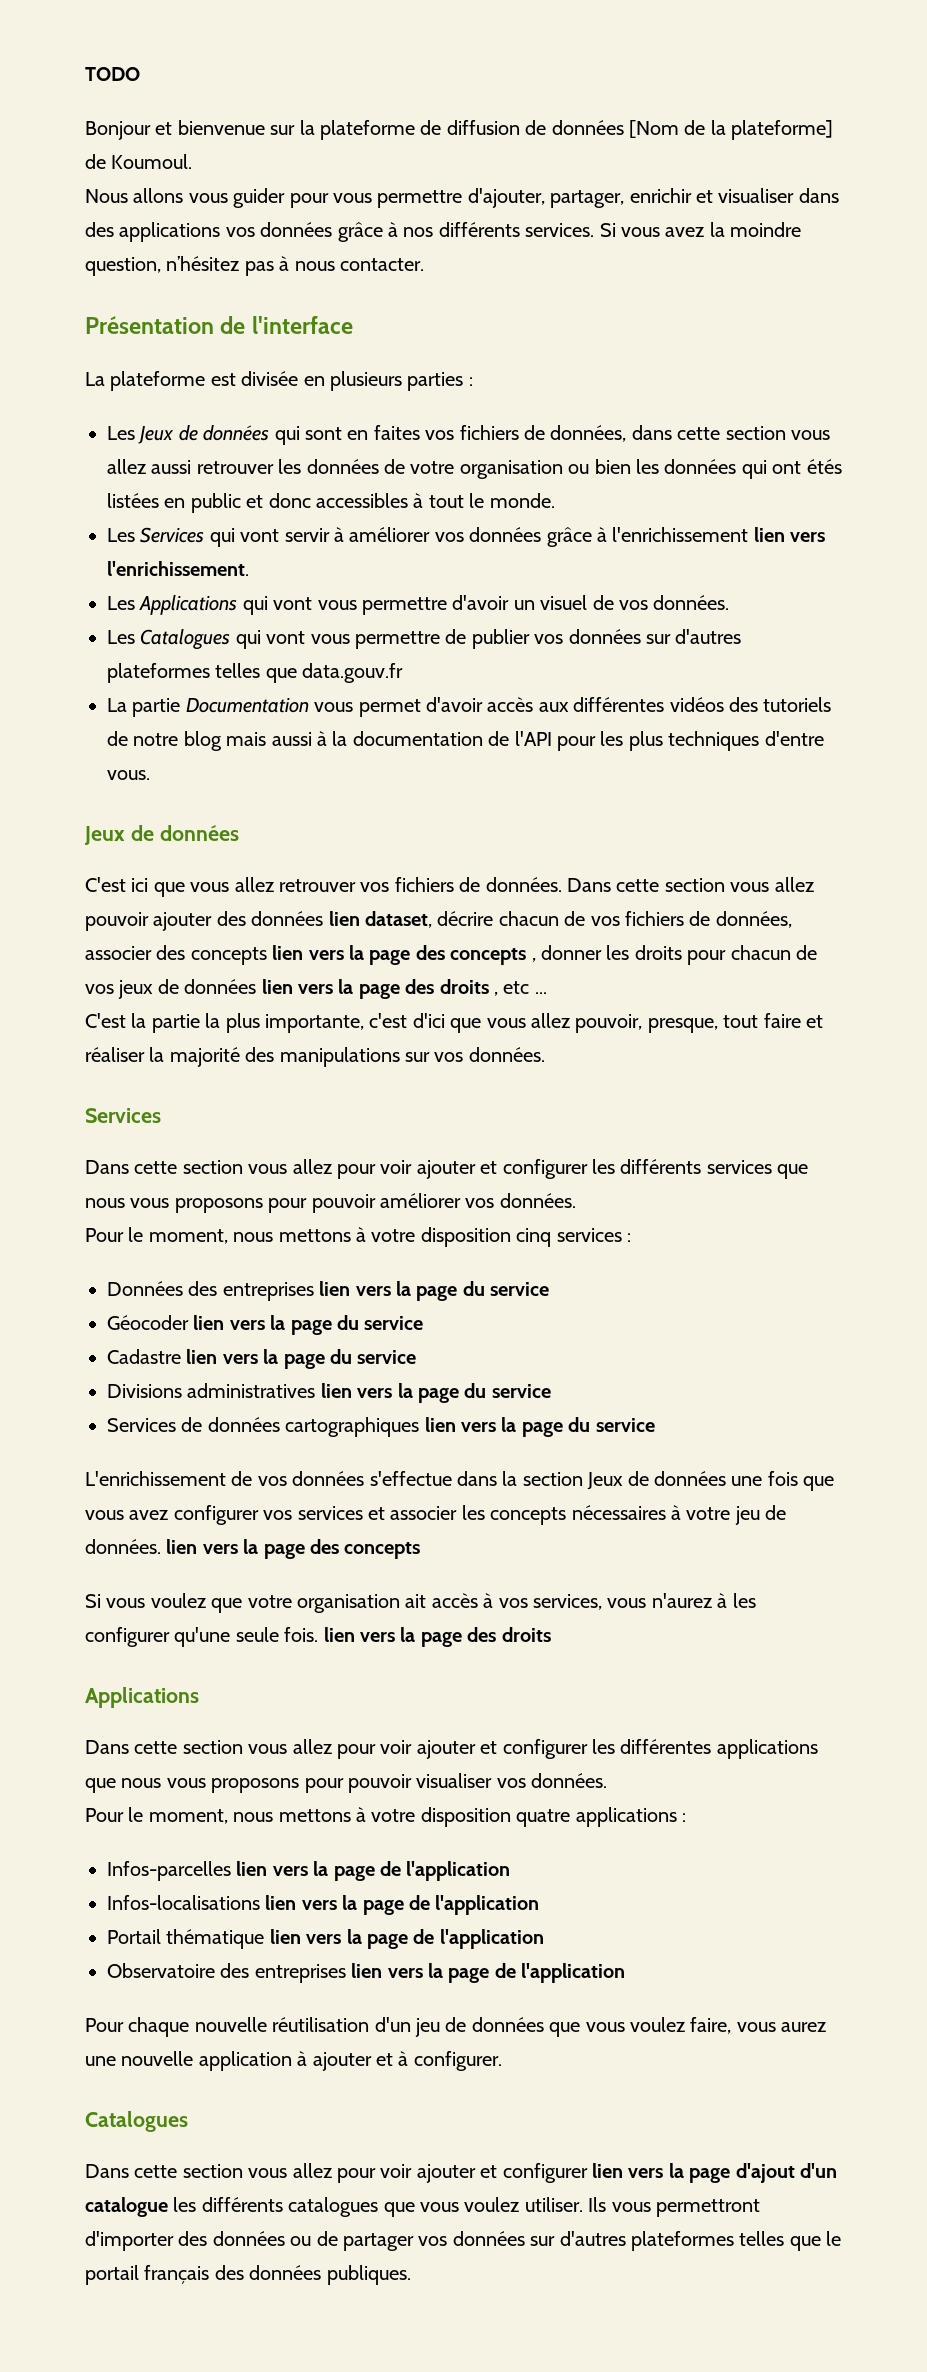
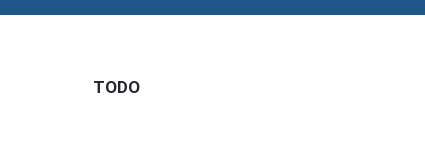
[85,120,834,140] [85,154,193,169] [85,188,839,208] [85,222,802,242] [85,256,424,276] [85,316,353,334] [85,371,473,391] [107,425,830,445] [107,459,842,479] [107,493,555,513] [107,527,826,547] [107,561,249,576] [107,595,730,615] [107,629,742,650] [107,663,404,683] [107,697,832,717] [107,731,824,751] [107,770,150,780] [84,825,239,845] [85,877,814,897] [85,911,792,931] [85,945,817,965] [85,979,547,999] [85,1013,823,1033] [85,1047,545,1067] [85,1108,161,1123] [85,1159,809,1179] [85,1193,576,1213] [85,1227,631,1247] [107,1281,550,1301] [107,1315,424,1335] [107,1349,417,1369] [107,1383,551,1403] [107,1417,655,1437] [85,1471,835,1491] [85,1505,787,1525] [85,1539,421,1559] [85,1593,756,1613] [85,1627,551,1647] [85,1687,199,1708] [85,1739,818,1759] [85,1773,608,1793] [85,1807,686,1827] [107,1861,511,1881] [107,1895,540,1915] [107,1929,544,1949] [107,1963,626,1983] [85,2017,827,2037] [85,2051,502,2071] [85,2111,188,2132] [85,2163,837,2183] [85,2197,760,2217] [85,2231,842,2251] [85,2265,411,2285] // Bonjour et bienvenue sur la plateforme de diffusion de données [Nom de la plateforme] de Koumoul. // Nous allons vous guider pour vous permettre d'ajouter, partager, enrichir et visualiser dans des applications vos données grâce à nos différents services. Si vous avez la moindre question, n’hésitez pas à nous contacter. // Présentation de l'interface // La plateforme est divisée en plusieurs parties : // Les Jeux de données qui sont en faites vos fichiers de données, dans cette section vous allez aussi retrouver les données de votre organisation ou bien les données qui ont étés listées en public et donc accessibles à tout le monde. // Les Services qui vont servir à améliorer vos données grâce à l'enrichissement lien vers l'enrichissement. // Les Applications qui vont vous permettre d'avoir un visuel de vos données. // Les Catalogues qui vont vous permettre de publier vos données sur d'autres plateformes telles que data.gouv.fr // La partie Documentation vous permet d'avoir accès aux différentes vidéos des tutoriels de notre blog mais aussi à la documentation de l'API pour les plus techniques d'entre vous. // Jeux de données // C'est ici que vous allez retrouver vos fichiers de données. Dans cette section vous allez pouvoir ajouter des données lien dataset, décrire chacun de vos fichiers de données, associer des concepts lien vers la page des concepts , donner les droits pour chacun de vos jeux de données lien vers la page des droits , etc ... // C'est la partie la plus importante, c'est d'ici que vous allez pouvoir, presque, tout faire et réaliser la majorité des manipulations sur vos données. // Services // Dans cette section vous allez pour voir ajouter et configurer les différents services que nous vous proposons pour pouvoir améliorer vos données. // Pour le moment, nous mettons à votre disposition cinq services : // Données des entreprises lien vers la page du service // Géocoder lien vers la page du service // Cadastre lien vers la page du service // Divisions administratives lien vers la page du service // Services de données cartographiques lien vers la page du service // L'enrichissement de vos données s'effectue dans la section Jeux de données une fois que vous avez configurer vos services et associer les concepts nécessaires à votre jeu de données. lien vers la page des concepts // Si vous voulez que votre organisation ait accès à vos services, vous n'aurez à les configurer qu'une seule fois. lien vers la page des droits // Applications // Dans cette section vous allez pour voir ajouter et configurer les différentes applications que nous vous proposons pour pouvoir visualiser vos données. // Pour le moment, nous mettons à votre disposition quatre applications : // Infos-parcelles lien vers la page de l'application // Infos-localisations lien vers la page de l'application // Portail thématique lien vers la page de l'application // Observatoire des entreprises lien vers la page de l'application // Pour chaque nouvelle réutilisation d'un jeu de données que vous voulez faire, vous aurez une nouvelle application à ajouter et à configurer. // Catalogues // Dans cette section vous allez pour voir ajouter et configurer lien vers la page d'ajout d'un catalogue les différents catalogues que vous voulez utiliser. Ils vous permettront d'importer des données ou de partager vos données sur d'autres plateformes telles que le portail français des données publiques. -> (140, 87) none

